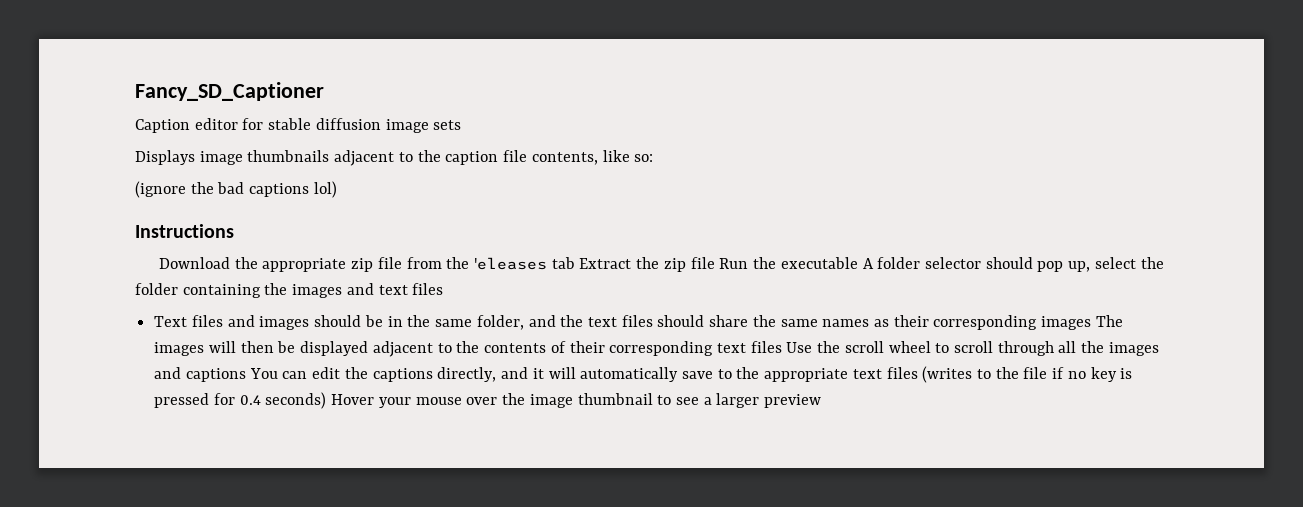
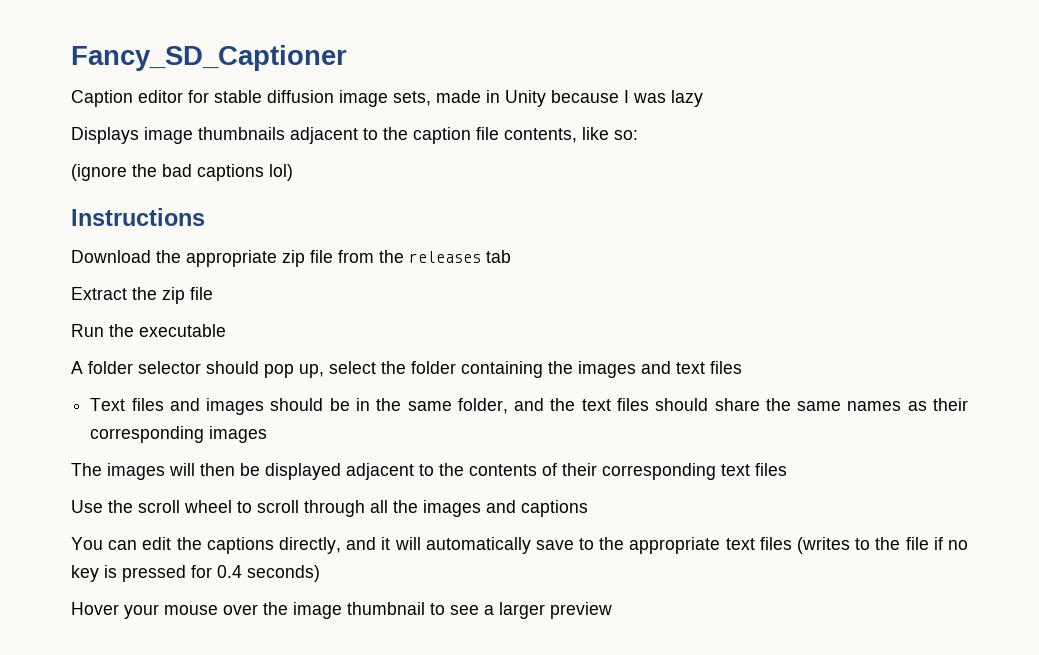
[433,120,462,130] sets -> [393,90,703,107] sets, made in Unity because I was lazy
[474,257,548,270] 'eleases -> [409,251,481,263] releases
(575, 263) none -> (511, 256) //
(715, 263) none -> (213, 293) //
(858, 263) none -> (226, 330) //
(1092, 323) none -> (268, 434) //
(782, 347) none -> (787, 469) //
(246, 375) none -> (588, 508) //
(327, 400) none -> (320, 573) //

